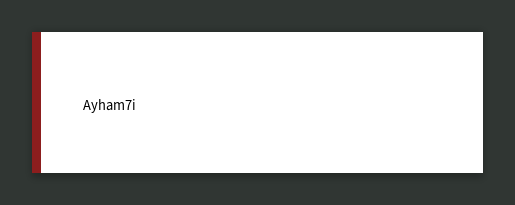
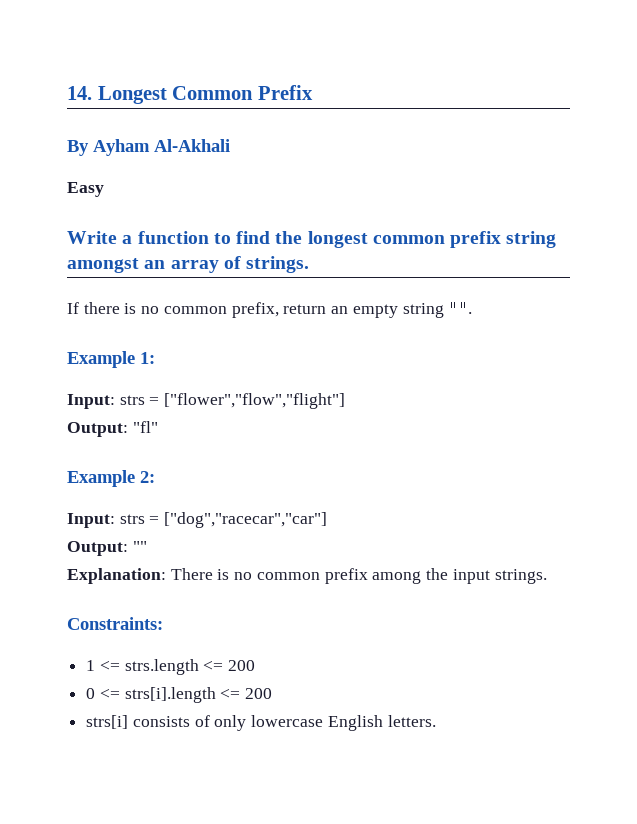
[83,99,136,113] Ayham7i -> [67,85,313,104] [67,139,230,156] [67,182,104,197] [67,231,557,248] [67,256,310,273] [67,300,473,318] [67,351,155,368] [67,393,346,409] [67,421,158,437] [67,470,155,487] [67,512,328,528] [67,541,147,556] [67,568,547,584] [67,617,163,630] [86,659,256,675] [86,687,273,703] [86,715,436,731] 14. Longest Common Prefix // By Ayham Al-Akhali // Easy // Write a function to find the longest common prefix string amongst an array of strings. // If there is no common prefix, return an empty string "". // Example 1: // Input: strs = ["flower","flow","flight"] // Output: "fl" // Example 2: // Input: strs = ["dog","racecar","car"] // Output: "" // Explanation: There is no common prefix among the input strings. // Constraints: // 1 <= strs.length <= 200 // 0 <= strs[i].length <= 200 // strs[i] consists of only lowercase English letters.

